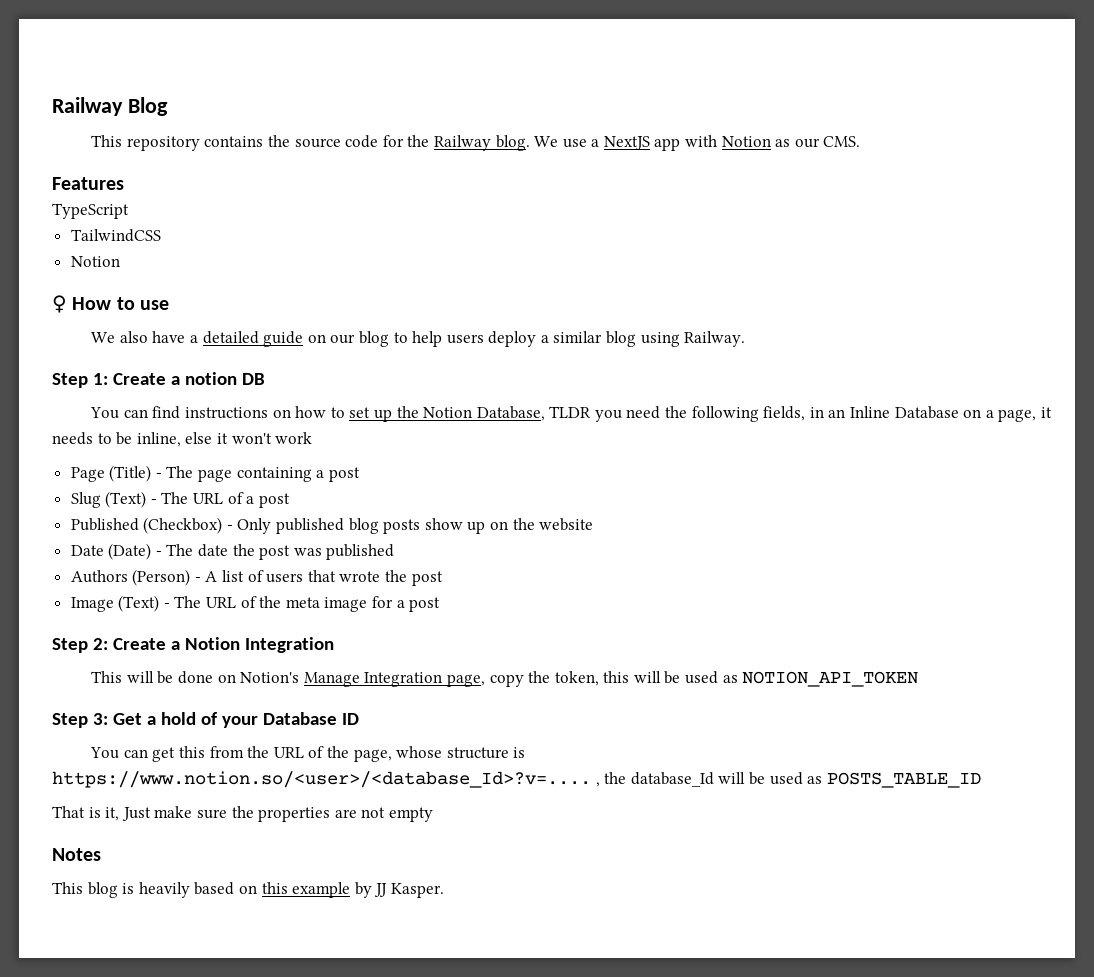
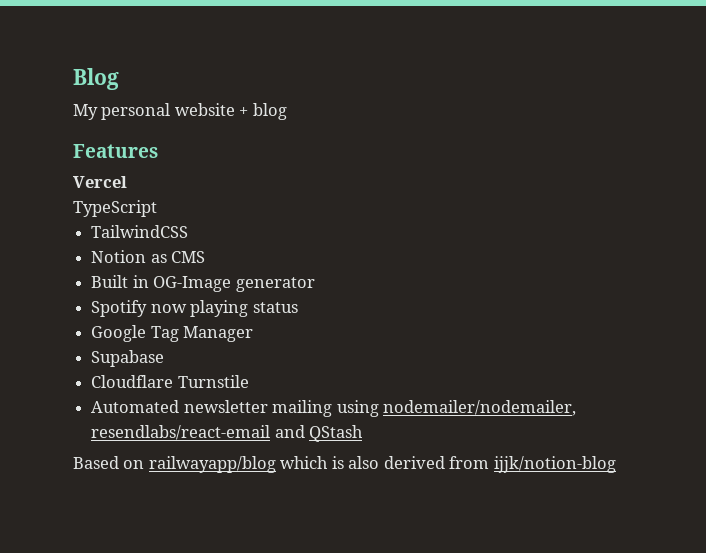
[52,97,123,116] Railway -> (73, 79) none
[91,135,861,151] This repository contains the source code for the Railway blog. We use a NextJS app with Notion as our CMS. -> [73,103,287,120] My personal website + blog
(124, 183) none -> [73,176,127,188] // Vercel
[52,295,170,313] [91,331,746,347] [52,372,265,388] [90,406,1052,422] [52,432,313,447] [70,465,360,482] [70,491,290,508] [70,517,594,534] [70,543,395,560] [70,569,443,586] [70,595,441,612] [52,637,334,653] [91,671,919,687] [52,712,359,728] [90,746,526,762] [52,771,981,788] [52,806,433,822] [52,848,101,861] [52,882,444,898] // ♀ How to use // We also have a detailed guide on our blog to help users deploy a similar blog using Railway. // Step 1: Create a notion DB // You can find instructions on how to set up the Notion Database, TLDR you need the following fields, in an Inline Database on a page, it needs to be inline, else it won't work // Page (Title) - The page containing a post // Slug (Text) - The URL of a post // Published (Checkbox) - Only published blog posts show up on the website // Date (Date) - The date the post was published // Authors (Person) - A list of users that wrote the post // Image (Text) - The URL of the meta image for a post // Step 2: Create a Notion Integration // This will be done on Notion's Manage Integration page, copy the token, this will be used as NOTION_API_TOKEN // Step 3: Get a hold of your Database ID // You can get this from the URL of the page, whose structure is https://www.notion.so/<user>/<database_Id>?v=.... , the database_Id will be used as POSTS_TABLE_ID // That is it, Just make sure the properties are not empty // Notes // This blog is heavily based on this example by JJ Kasper. -> [150,251,206,263] [91,275,315,292] [91,300,298,317] [91,325,254,342] [91,350,165,367] [91,375,249,388] [91,400,576,417] [91,425,364,442] [73,456,616,473] as CMS // Built in OG-Image generator // Spotify now playing status // Google Tag Manager // Supabase // Cloudflare Turnstile // Automated newsletter mailing using nodemailer/nodemailer, resendlabs/react-email and QStash // Based on railwayapp/blog which is also derived from ijjk/notion-blog

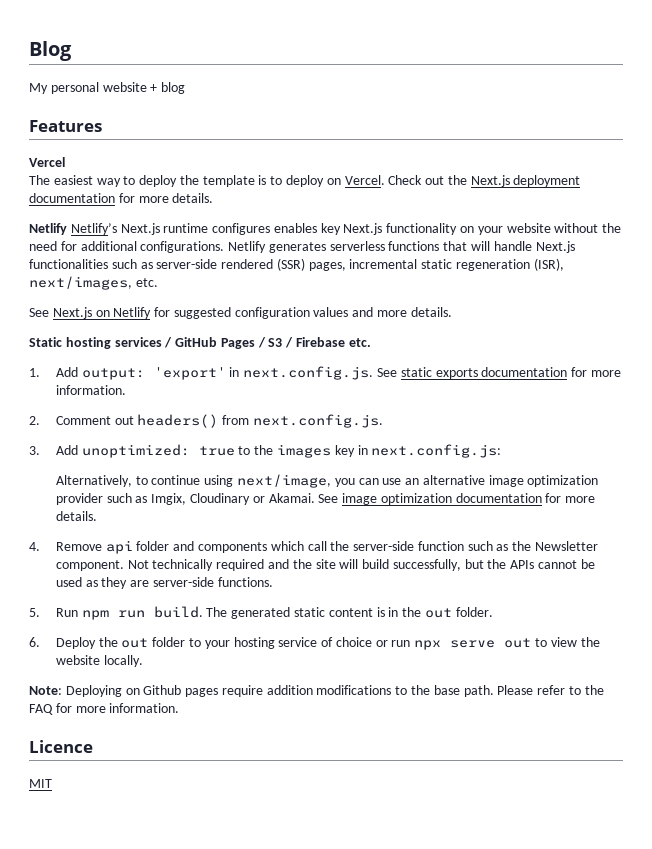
[73,200,157,217] [91,225,189,238] [91,250,206,263] [91,275,315,292] [91,300,298,317] [91,325,254,342] [91,350,165,367] [91,375,249,388] [91,400,576,417] [91,425,364,442] [73,456,616,473] TypeScript // TailwindCSS // Notion as CMS // Built in OG-Image generator // Spotify now playing status // Google Tag Manager // Supabase // Cloudflare Turnstile // Automated newsletter mailing using nodemailer/nodemailer, resendlabs/react-email and QStash // Based on railwayapp/blog which is also derived from ijjk/notion-blog -> [29,175,581,187] [29,193,214,203] [29,223,622,235] [29,241,575,253] [29,258,564,271] [29,276,158,290] [29,307,452,319] [29,337,371,349] [29,366,621,380] [55,385,126,395] [29,414,383,428] [29,444,502,458] [55,474,599,488] [55,493,596,505] [55,511,97,521] [29,540,598,554] [55,559,595,571] [55,577,273,589] [29,606,493,620] [29,637,600,650] [55,655,143,667] [29,685,604,697] [29,703,180,715] [29,740,93,753] [29,779,52,788] The easiest way to deploy the template is to deploy on Vercel. Check out the Next.js deployment documentation for more details. // Netlify Netlify’s Next.js runtime configures enables key Next.js functionality on your website without the need for additional configurations. Netlify generates serverless functions that will handle Next.js functionalities such as server-side rendered (SSR) pages, incremental static regeneration (ISR), next/images, etc. // See Next.js on Netlify for suggested configuration values and more details. // Static hosting services / GitHub Pages / S3 / Firebase etc. // 1. Add output: 'export' in next.config.js. See static exports documentation for more information. // 2. Comment out headers() from next.config.js. // 3. Add unoptimized: true to the images key in next.config.js: // Alternatively, to continue using next/image, you can use an alternative image optimization provider such as Imgix, Cloudinary or Akamai. See image optimization documentation for more details. // 4. Remove api folder and components which call the server-side function such as the Newsletter component. Not technically required and the site will build successfully, but the APIs cannot be used as they are server-side functions. // 5. Run npm run build. The generated static content is in the out folder. // 6. Deploy the out folder to your hosting service of choice or run npx serve out to view the website locally. // Note: Deploying on Github pages require addition modifications to the base path. Please refer to the FAQ for more information. // Licence // MIT

